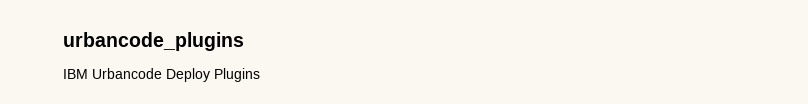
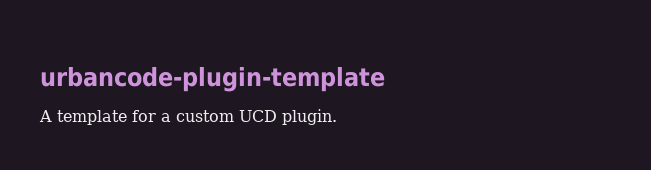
[63,32,244,51] [63,68,260,82] urbancode_plugins // IBM Urbancode Deploy Plugins -> [40,67,385,92] [39,109,337,125] urbancode-plugin-template // A template for a custom UCD plugin.

